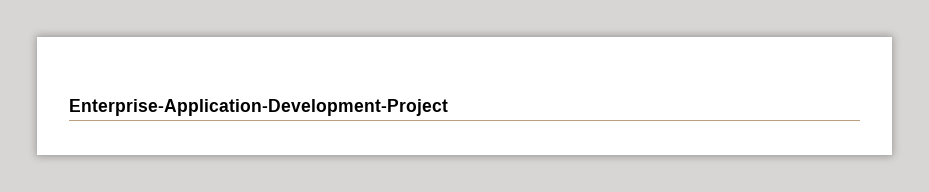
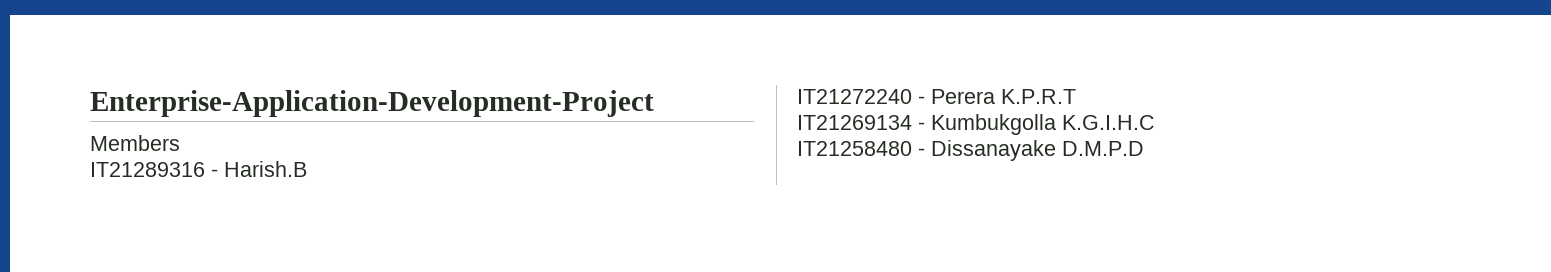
(448, 107) none -> [90,135,180,151] [90,161,307,177] [797,89,1076,104] [797,114,1155,135] [797,140,1144,161] // Members // IT21289316 - Harish.B // IT21272240 - Perera K.P.R.T // IT21269134 - Kumbukgolla K.G.I.H.C // IT21258480 - Dissanayake D.M.P.D

